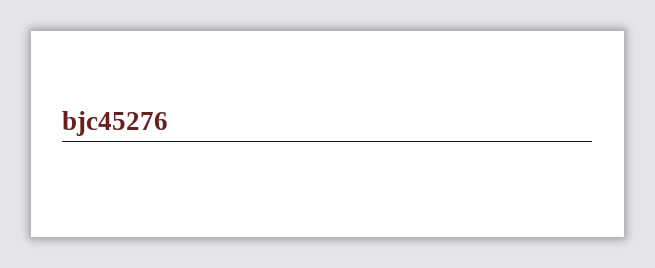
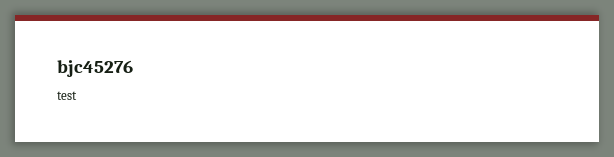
(168, 123) none -> [57,91,77,100] // test

